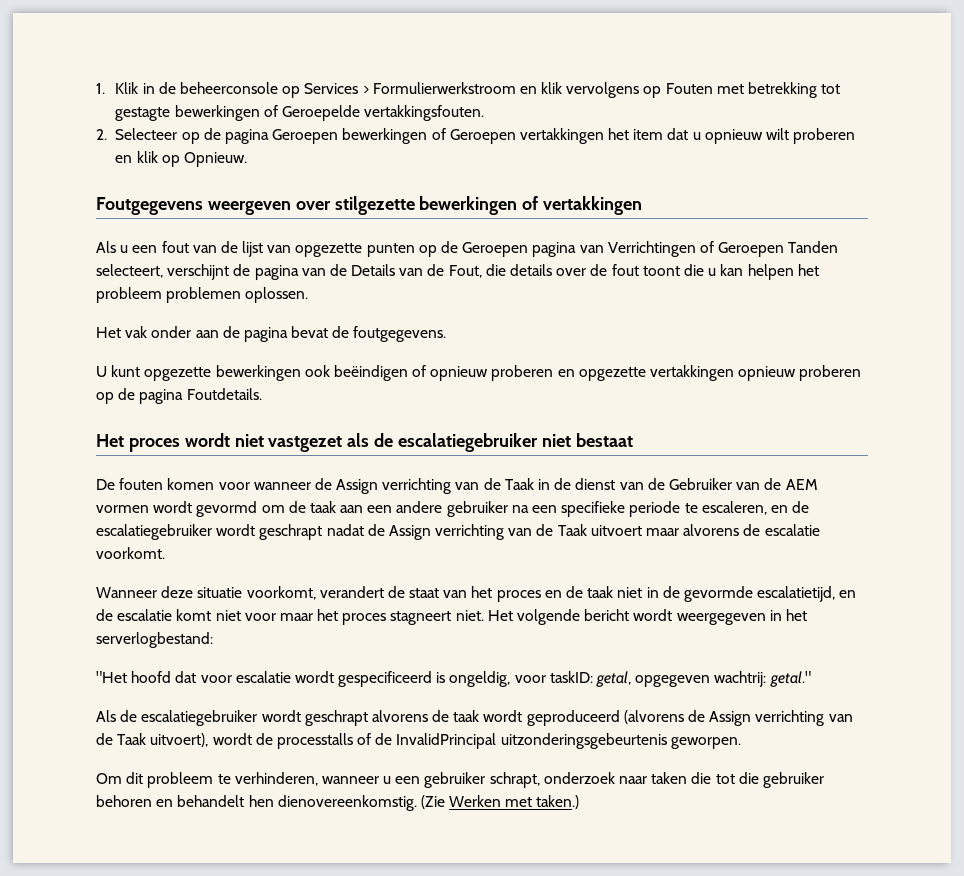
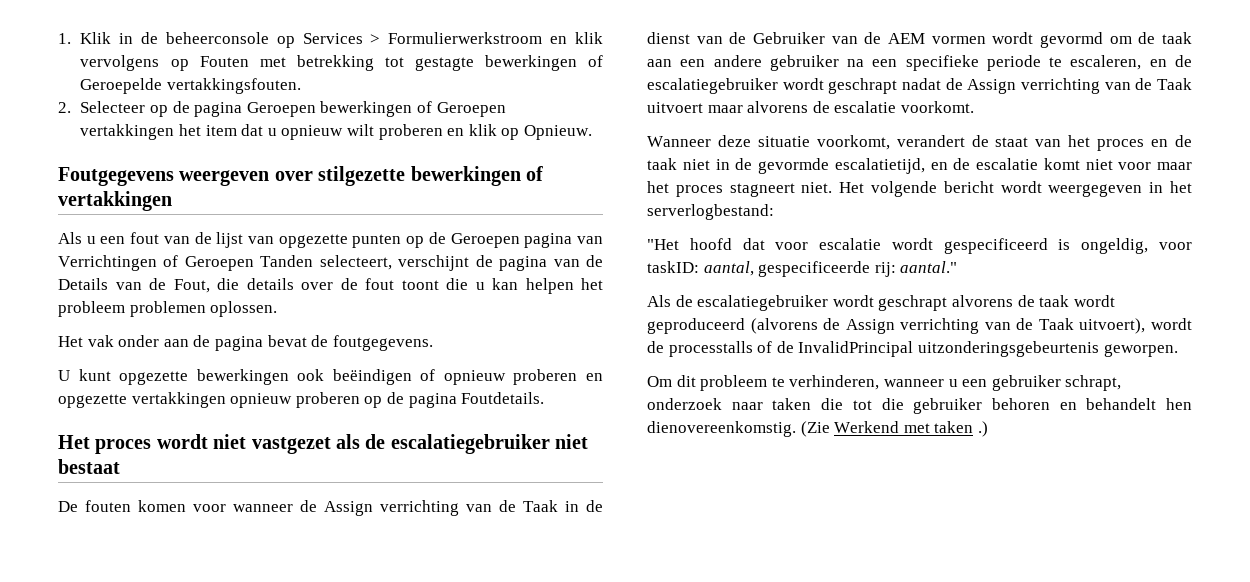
[596,671,811,687] getal, opgegeven wachtrij: getal." -> [703,261,958,277] aantal, gespecificeerde rij: aantal."
[449,795,580,809] Werken met taken.) -> [834,421,988,437] Werkend met taken .)

